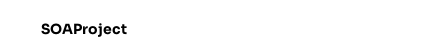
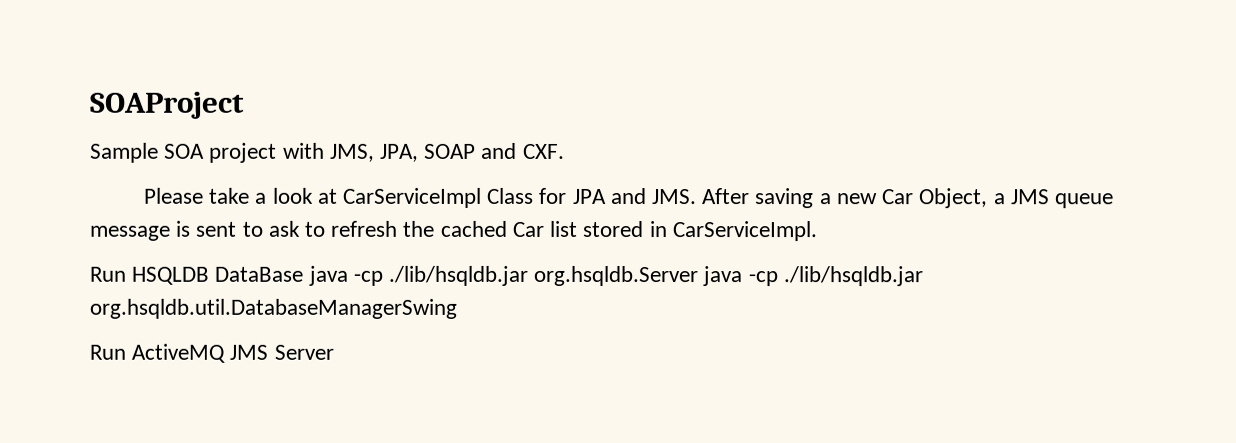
(127, 30) none -> [90,142,565,163] [143,187,1114,209] [89,220,818,242] [89,265,923,287] [89,298,457,319] [89,343,334,363] // Sample SOA project with JMS, JPA, SOAP and CXF. // Please take a look at CarServiceImpl Class for JPA and JMS. After saving a new Car Object, a JMS queue message is sent to ask to refresh the cached Car list stored in CarServiceImpl. // Run HSQLDB DataBase java -cp ./lib/hsqldb.jar org.hsqldb.Server java -cp ./lib/hsqldb.jar org.hsqldb.util.DatabaseManagerSwing // Run ActiveMQ JMS Server

